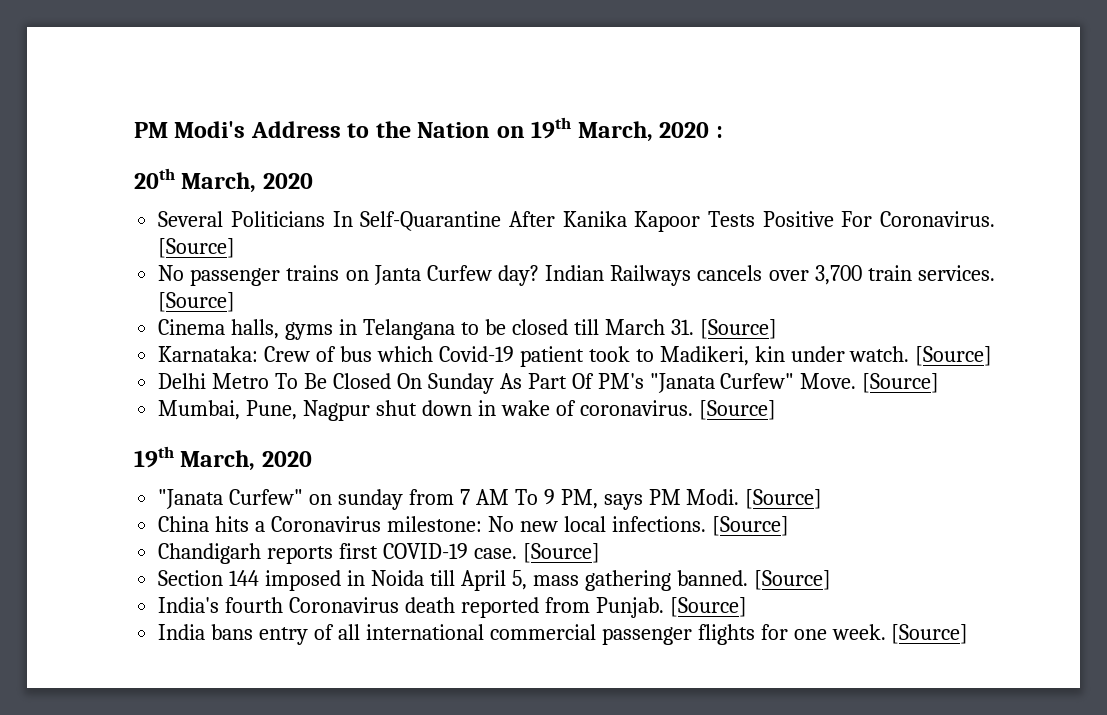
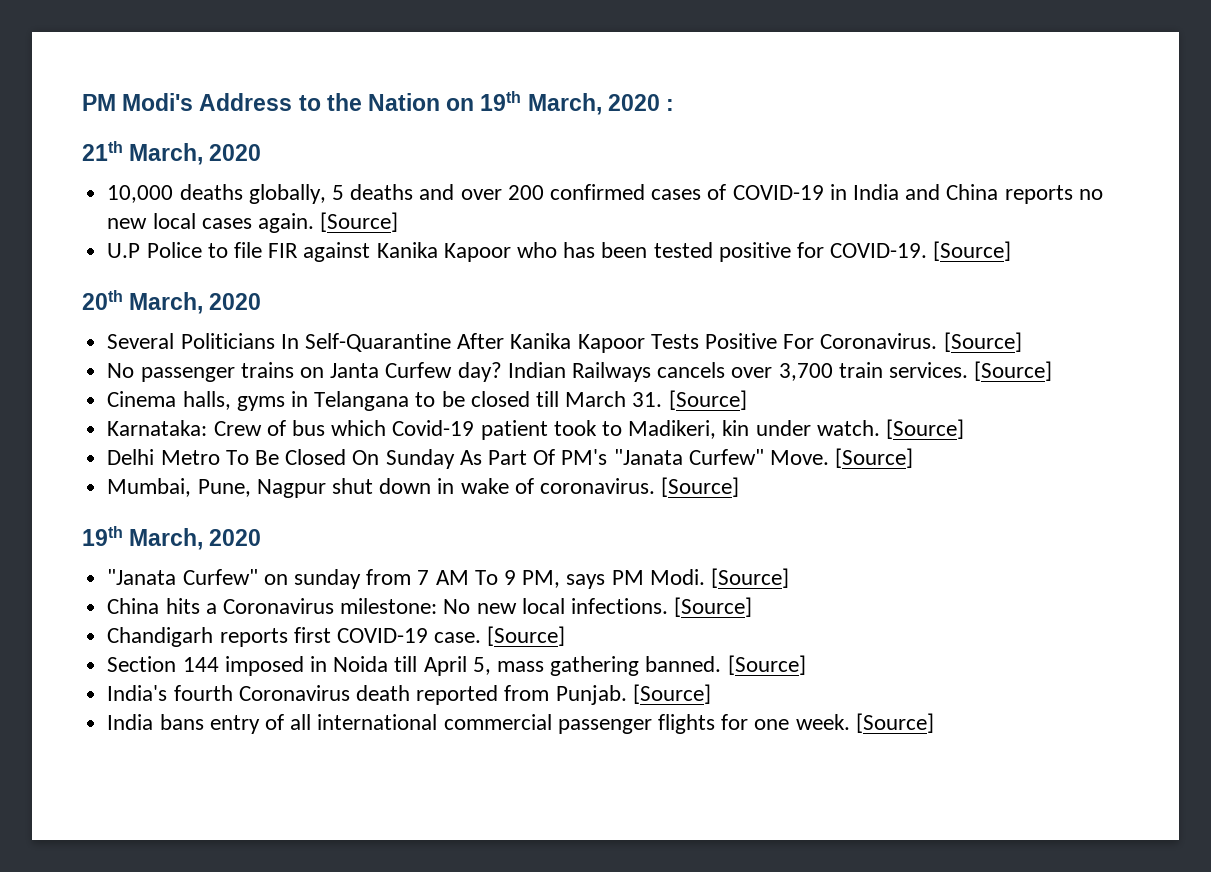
(723, 132) none -> [82,141,262,165] [107,184,1103,204] [107,212,399,233] [107,241,1012,262] // 21th March, 2020 // 10,000 deaths globally, 5 deaths and over 200 confirmed cases of COVID-19 in India and China reports no new local cases again. [Source] // U.P Police to file FIR against Kanika Kapoor who has been tested positive for COVID-19. [Source]

